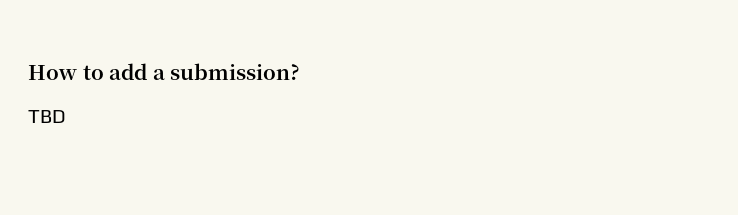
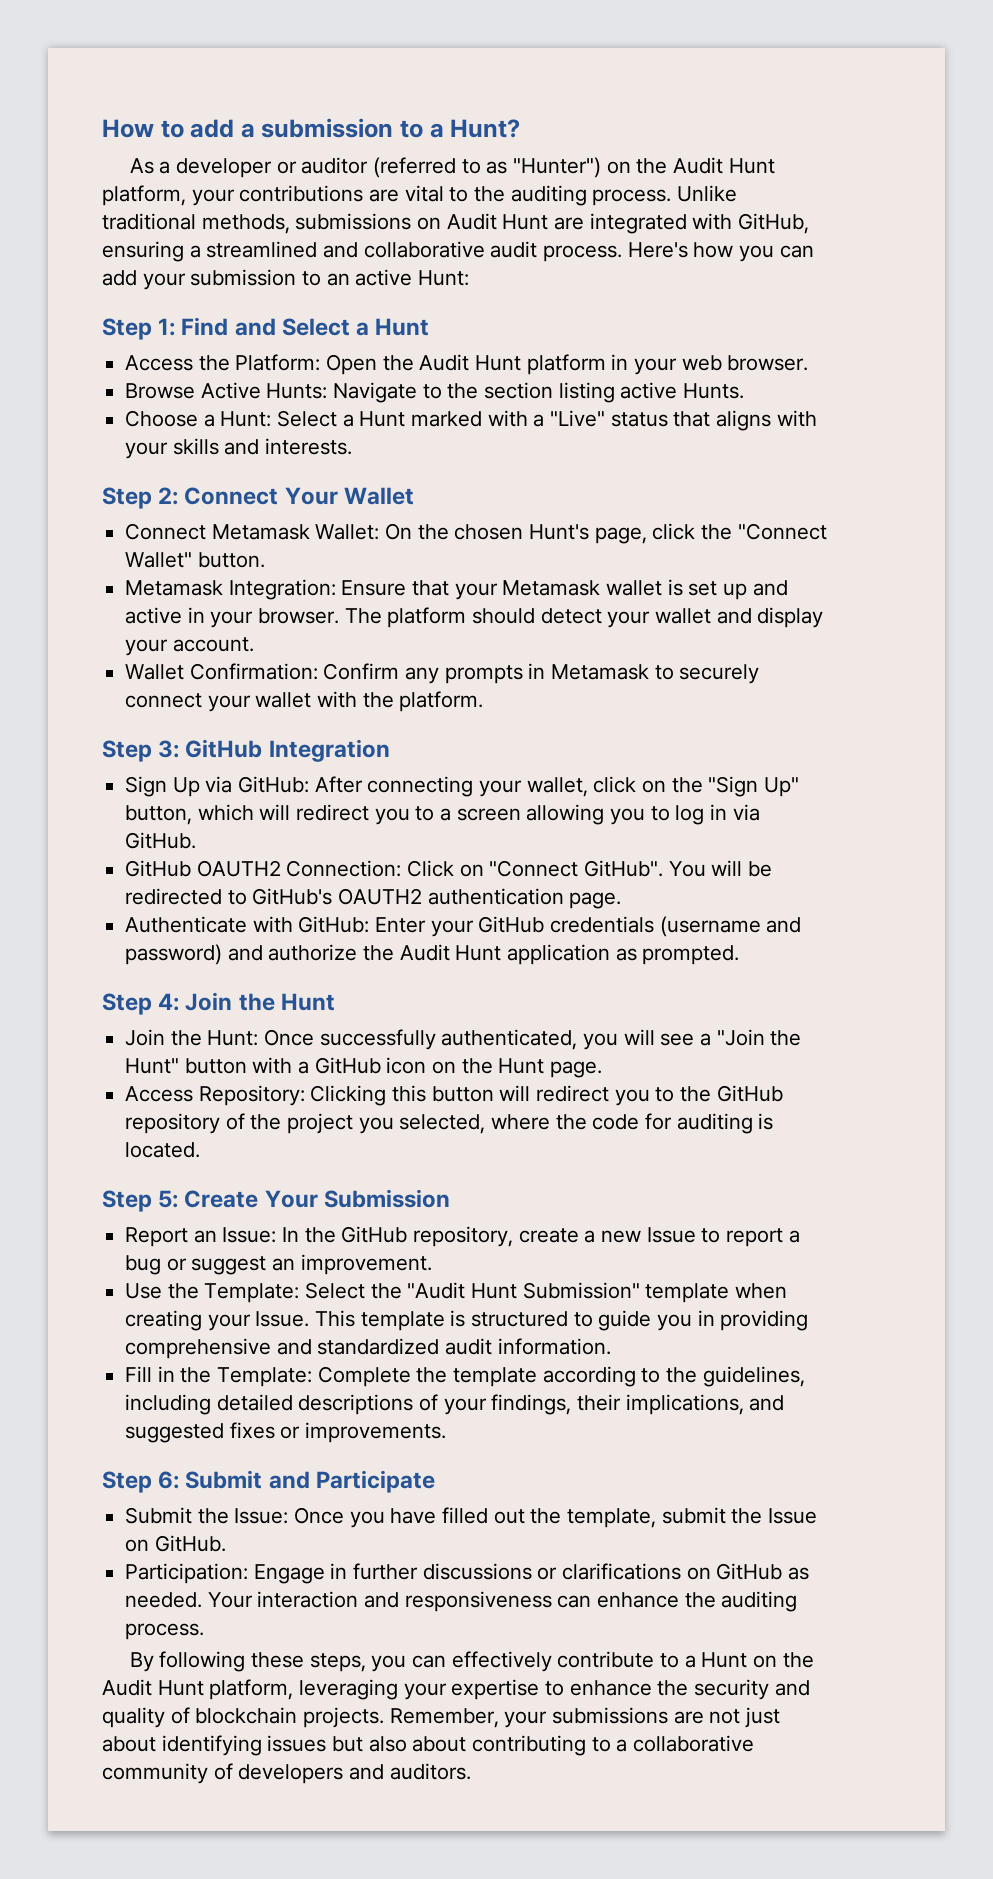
[170,63,301,80] [28,110,66,123] submission? // TBD -> [261,118,521,138] [129,157,775,178] [102,185,738,206] [102,213,810,234] [102,241,814,262] [102,269,470,290] [102,317,430,340] [125,354,809,375] [125,382,745,403] [125,410,817,431] [125,438,353,459] [102,487,414,509] [125,523,827,544] [125,552,265,568] [125,579,788,600] [125,607,824,628] [125,637,254,656] [125,663,760,684] [125,691,484,712] [102,739,390,762] [125,776,800,797] [125,804,760,825] [125,832,197,849] [125,860,773,877] [125,888,622,909] [125,916,802,937] [125,944,740,965] [102,992,335,1015] [125,1029,802,1050] [125,1057,603,1078] [125,1085,783,1106] [125,1113,774,1134] [125,1142,201,1158] [102,1189,450,1212] [125,1226,800,1247] [125,1254,432,1275] [125,1282,788,1303] [125,1310,809,1331] [125,1338,611,1359] [125,1366,805,1387] [125,1394,785,1415] [125,1422,447,1443] [102,1470,435,1493] [125,1507,818,1528] [125,1535,226,1552] [125,1563,810,1584] [125,1591,798,1612] [125,1623,205,1640] [129,1651,814,1672] [102,1679,810,1700] [102,1707,781,1728] [102,1735,755,1756] [102,1763,471,1784] submission to a Hunt? // As a developer or auditor (referred to as "Hunter") on the Audit Hunt platform, your contributions are vital to the auditing process. Unlike traditional methods, submissions on Audit Hunt are integrated with GitHub, ensuring a streamlined and collaborative audit process. Here's how you can add your submission to an active Hunt: // Step 1: Find and Select a Hunt // Access the Platform: Open the Audit Hunt platform in your web browser. // Browse Active Hunts: Navigate to the section listing active Hunts. // Choose a Hunt: Select a Hunt marked with a "Live" status that aligns with your skills and interests. // Step 2: Connect Your Wallet // Connect Metamask Wallet: On the chosen Hunt's page, click the "Connect Wallet" button. // Metamask Integration: Ensure that your Metamask wallet is set up and active in your browser. The platform should detect your wallet and display your account. // Wallet Confirmation: Confirm any prompts in Metamask to securely connect your wallet with the platform. // Step 3: GitHub Integration // Sign Up via GitHub: After connecting your wallet, click on the "Sign Up" button, which will redirect you to a screen allowing you to log in via GitHub. // GitHub OAUTH2 Connection: Click on "Connect GitHub". You will be redirected to GitHub's OAUTH2 authentication page. // Authenticate with GitHub: Enter your GitHub credentials (username and password) and authorize the Audit Hunt application as prompted. // Step 4: Join the Hunt // Join the Hunt: Once successfully authenticated, you will see a "Join the Hunt" button with a GitHub icon on the Hunt page. // Access Repository: Clicking this button will redirect you to the GitHub repository of the project you selected, where the code for auditing is located. // Step 5: Create Your Submission // Report an Issue: In the GitHub repository, create a new Issue to report a bug or suggest an improvement. // Use the Template: Select the "Audit Hunt Submission" template when creating your Issue. This template is structured to guide you in providing comprehensive and standardized audit information. // Fill in the Template: Complete the template according to the guidelines, including detailed descriptions of your findings, their implications, and suggested fixes or improvements. // Step 6: Submit and Participate // Submit the Issue: Once you have filled out the template, submit the Issue on GitHub. // Participation: Engage in further discussions or clarifications on GitHub as needed. Your interaction and responsiveness can enhance the auditing process. // By following these steps, you can effectively contribute to a Hunt on the Audit Hunt platform, leveraging your expertise to enhance the security and quality of blockchain projects. Remember, your submissions are not just about identifying issues but also about contributing to a collaborative community of developers and auditors.

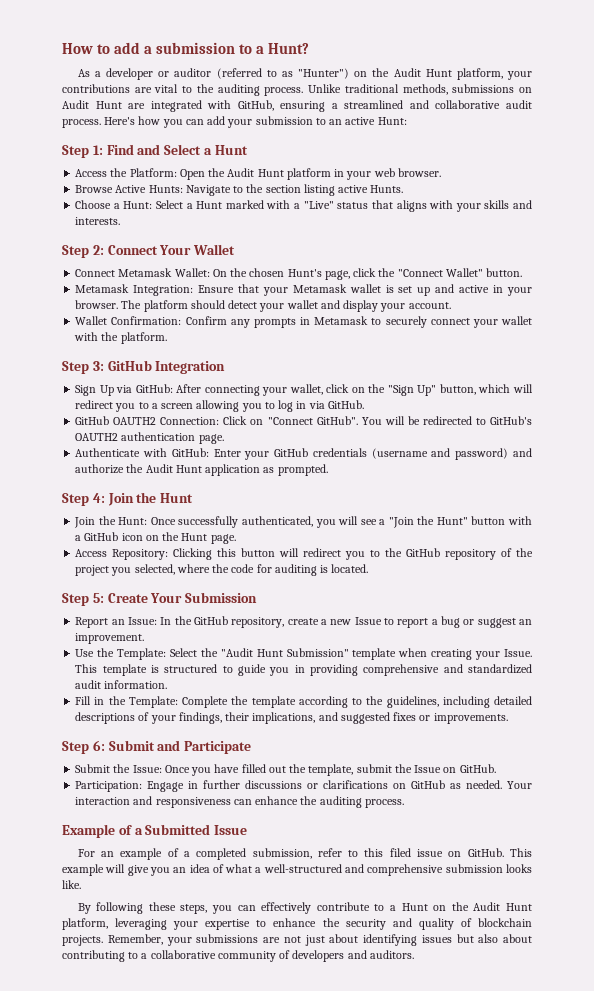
(205, 1631) none -> [62,824,248,838] [77,848,533,860] [62,864,533,876] [62,880,81,889] // Example of a Submitted Issue // For an example of a completed submission, refer to this filed issue on GitHub. This example will give you an idea of what a well-structured and comprehensive submission looks like.

